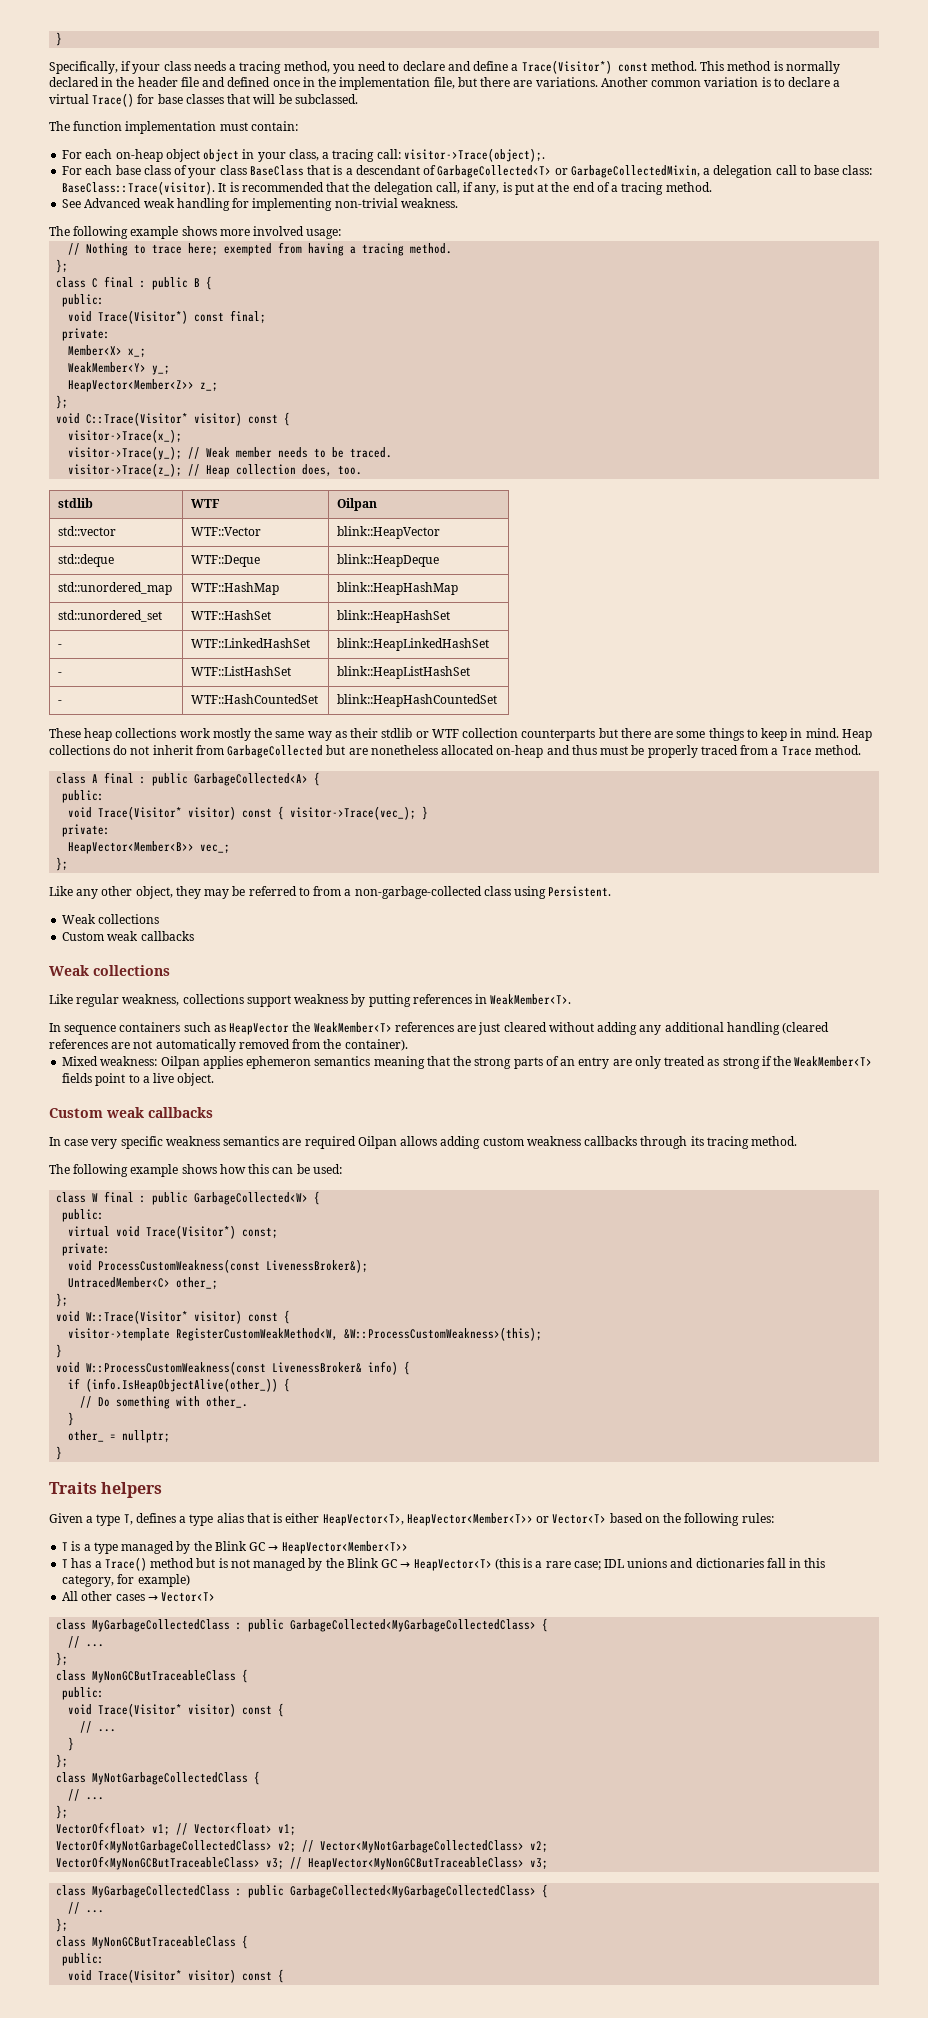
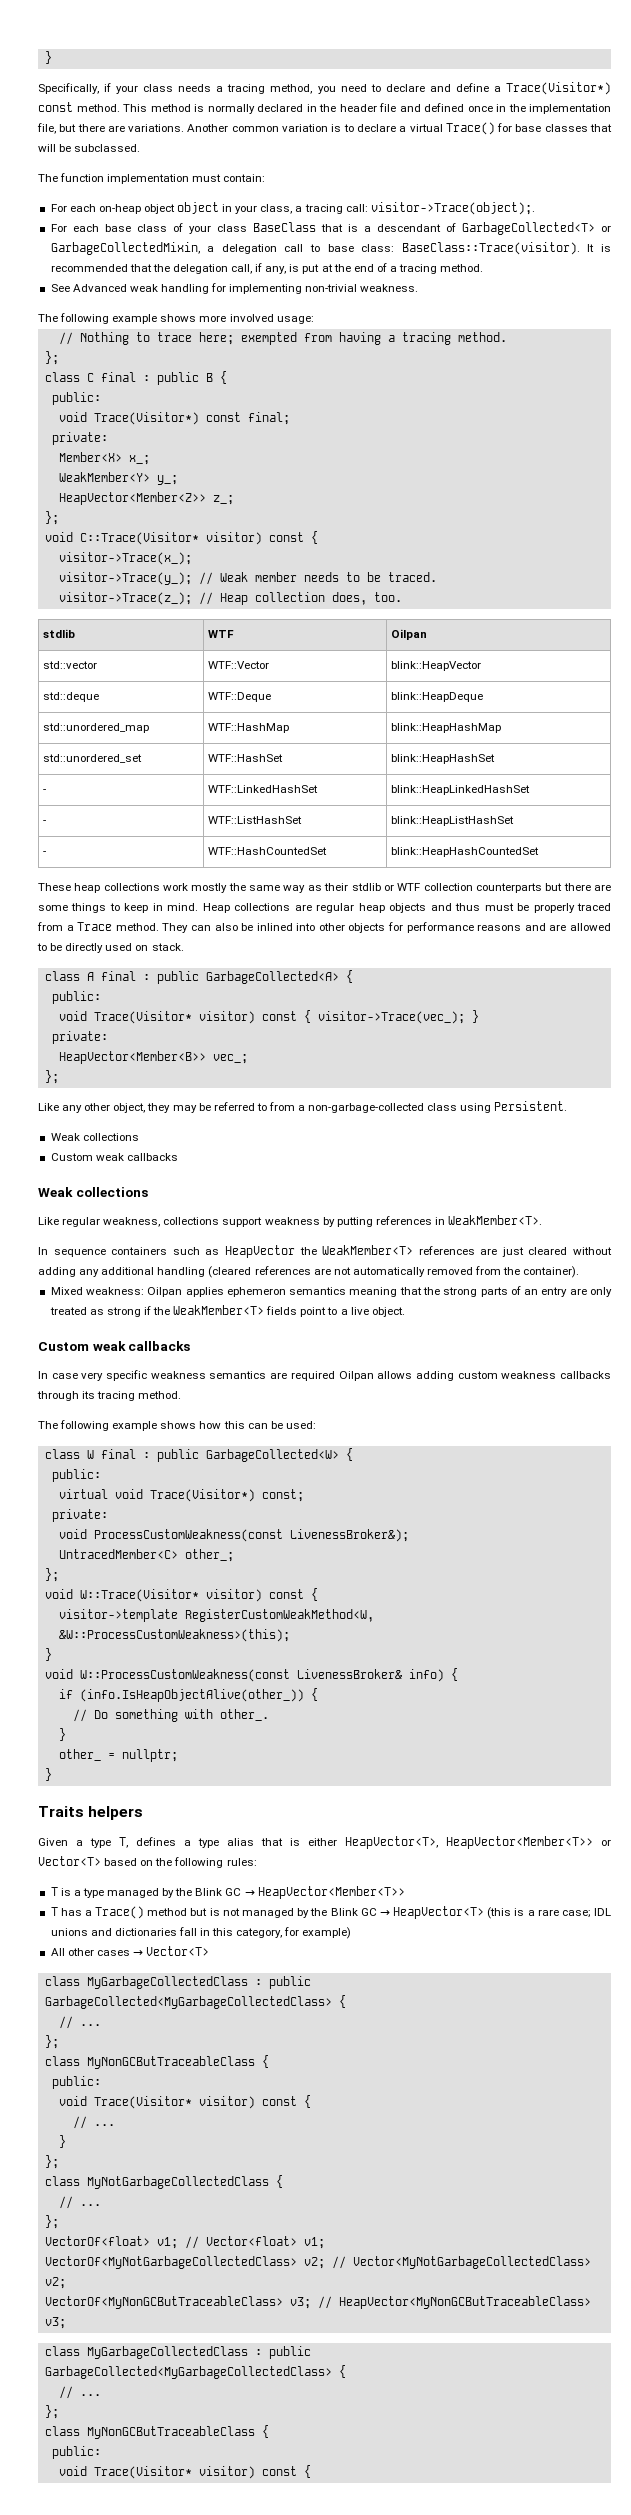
[113,745,544,758] do not inherit from GarbageCollected but are nonetheless allocated on-heap -> [294,903,427,913] are regular heap objects
(861, 750) none -> [162,922,611,933] [37,943,184,953] They can also be inlined into other objects for performance reasons and are allowed to be directly used on stack.

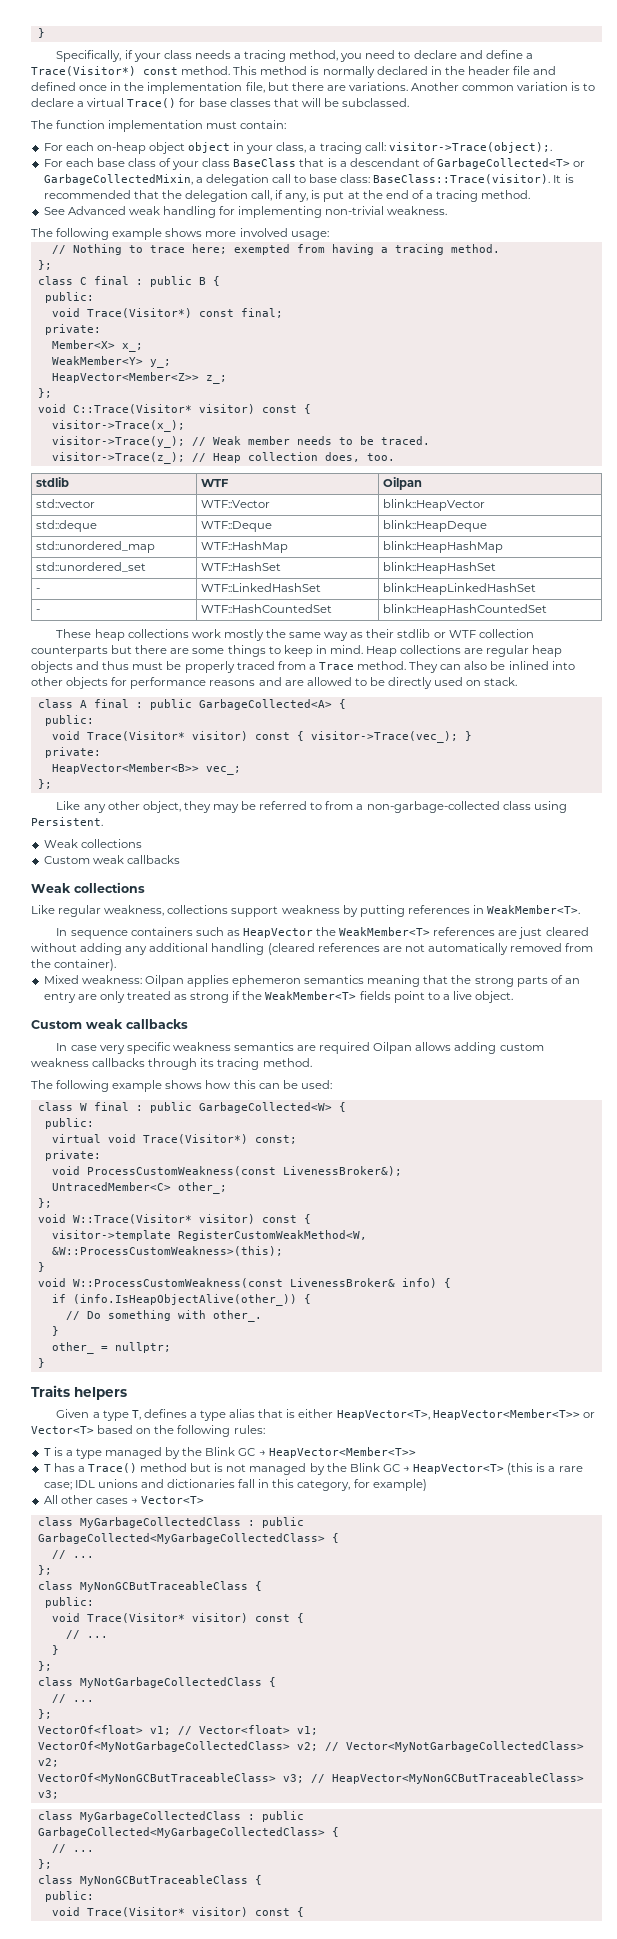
[42,820,46,824] [207,816,302,824] [390,816,514,826] // - | WTF::ListHashSet | blink::HeapListHashSet -> (537, 589) none

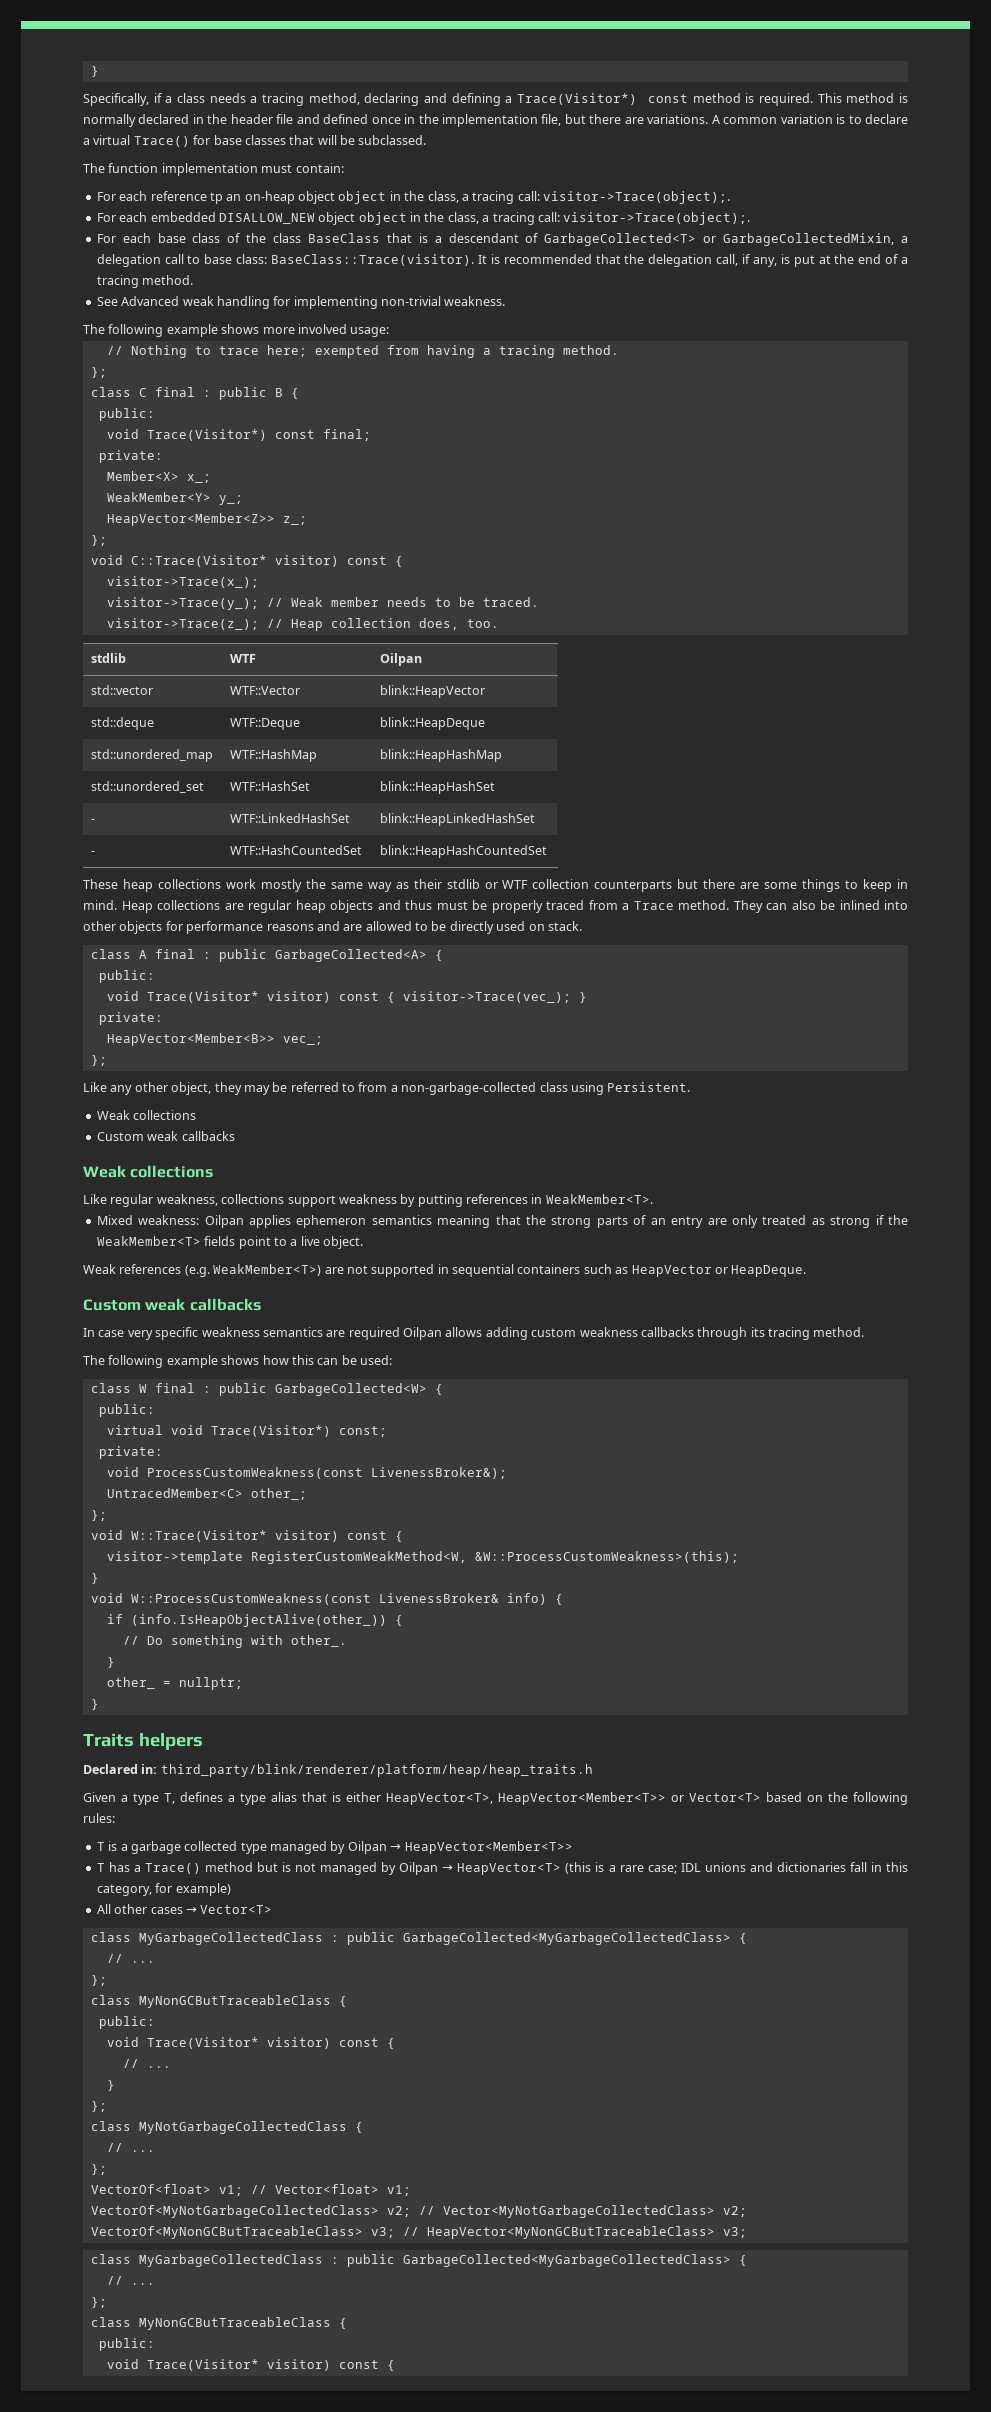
[133,53,161,62] your -> [165,96,173,103] a
[340,50,533,62] [31,66,231,76] you need to declare and define a Trace(Visitor*) const method. -> [364,93,814,106] declaring and defining a Trace(Visitor*) const method is required.
[411,82,460,91] Another -> [711,115,720,124] A
(94, 146) none -> [150,191,242,204] reference tp an
[246,145,274,154] your -> [404,191,730,204] [96,212,445,225] the class, a tracing call: visitor->Trace(object);. // For each embedded DISALLOW_NEW object object in the
[172,161,200,170] your -> [246,233,267,243] the
[56,927,589,939] [31,943,594,955] [31,959,117,971] // In sequence containers such as HeapVector the WeakMember<T> references are just cleared without adding any additional handling (cleared references are not automatically removed from the container). -> (653, 1199) none
(514, 997) none -> [83,1264,807,1277] // Weak references (e.g. WeakMember<T>) are not supported in sequential containers such as HeapVector or HeapDeque.
(127, 1393) none -> [83,1764,593,1777] // Declared in: third_party/blink/renderer/platform/heap/heap_traits.h
(73, 1453) none -> [130,1841,238,1854] garbage collected
[182,1447,256,1456] the Blink GC -> [347,1841,387,1854] Oilpan
[326,1463,400,1472] the Blink GC -> [399,1862,439,1875] Oilpan

